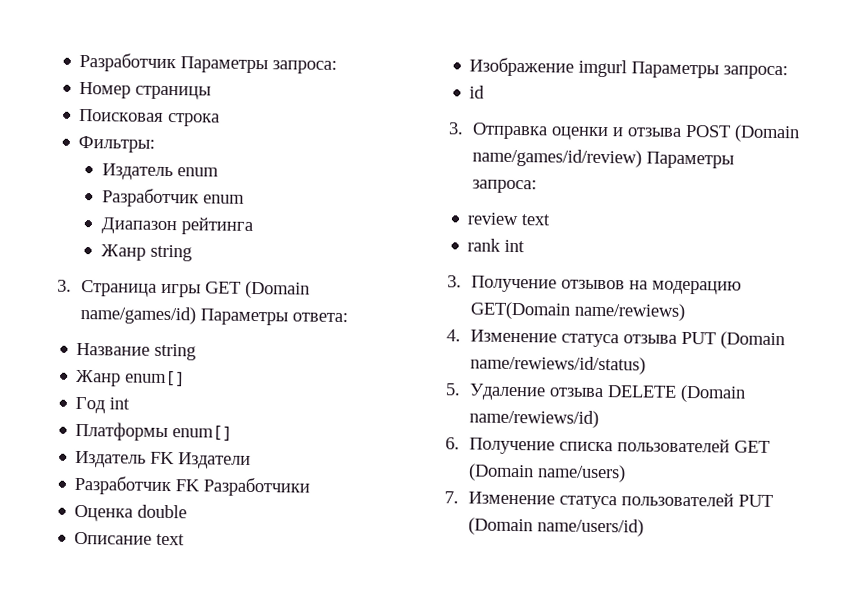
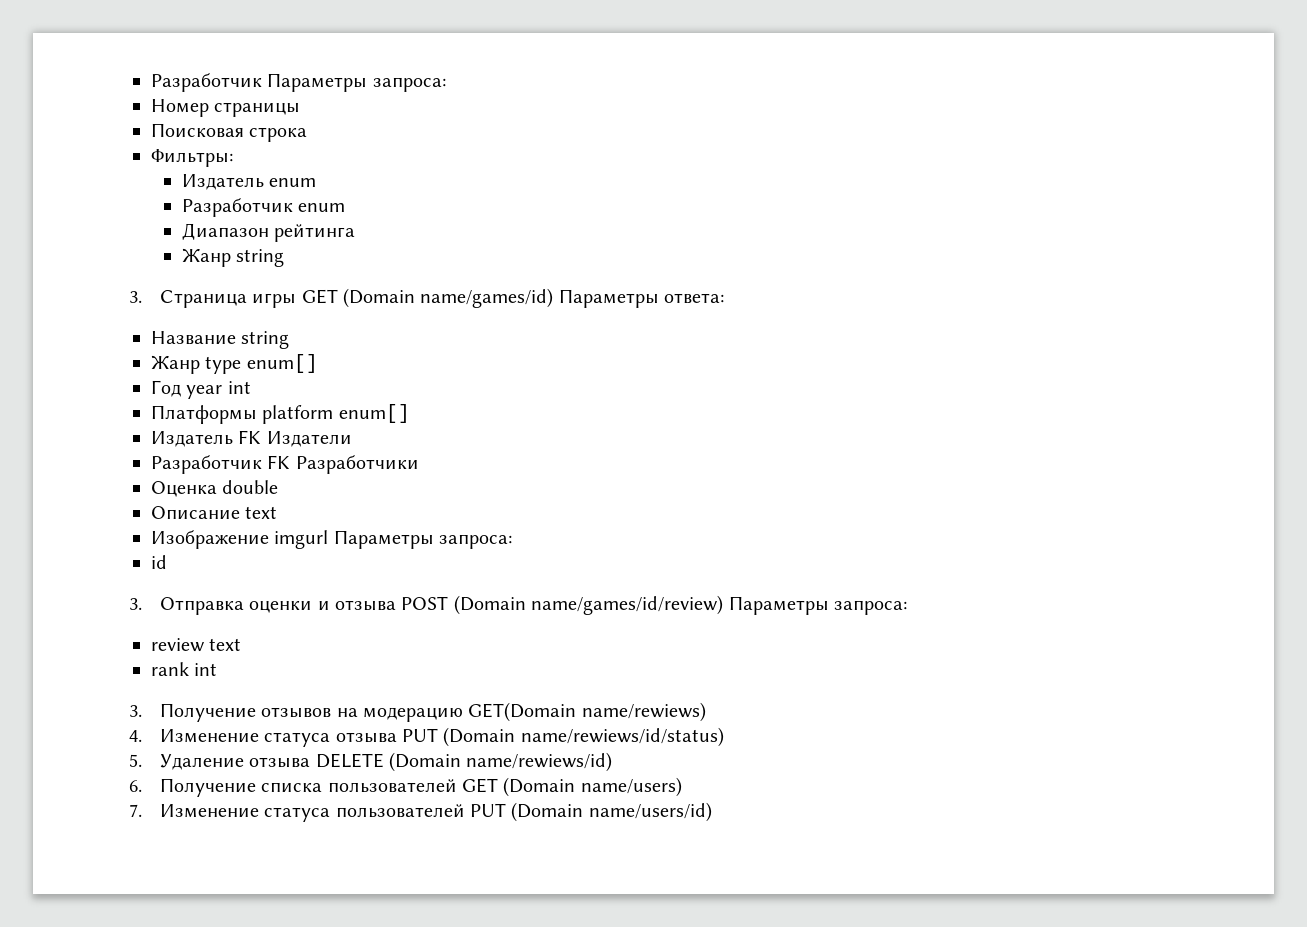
(122, 378) none -> [205,356,242,374] type
(106, 405) none -> [186,385,223,399] year
(169, 431) none -> [262,405,334,424] platform

